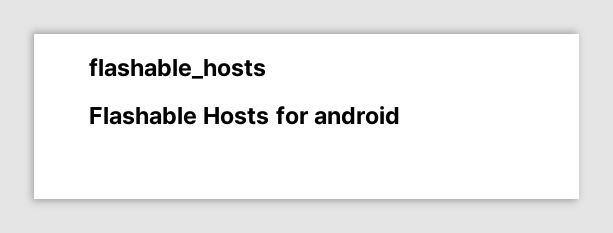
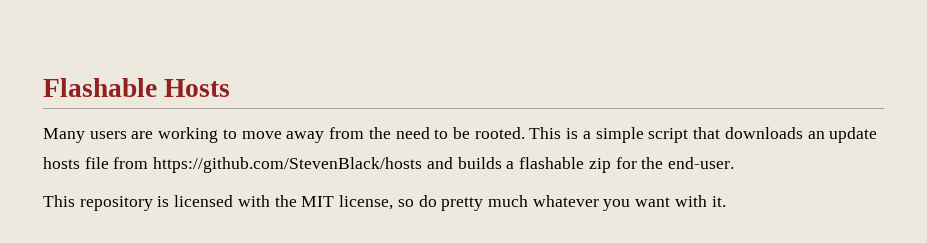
[89,58,266,79] flashable_hosts // -> (43, 87) none
[275,106,401,125] for android -> [43,127,878,143] [43,157,734,173] [43,195,726,211] // Many users are working to move away from the need to be rooted. This is a simple script that downloads an update hosts file from https://github.com/StevenBlack/hosts and builds a flashable zip for the end-user. // This repository is licensed with the MIT license, so do pretty much whatever you want with it.

